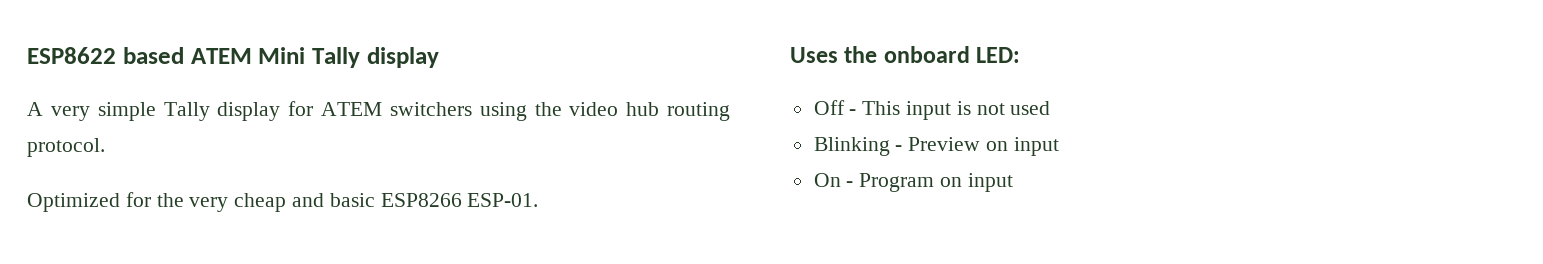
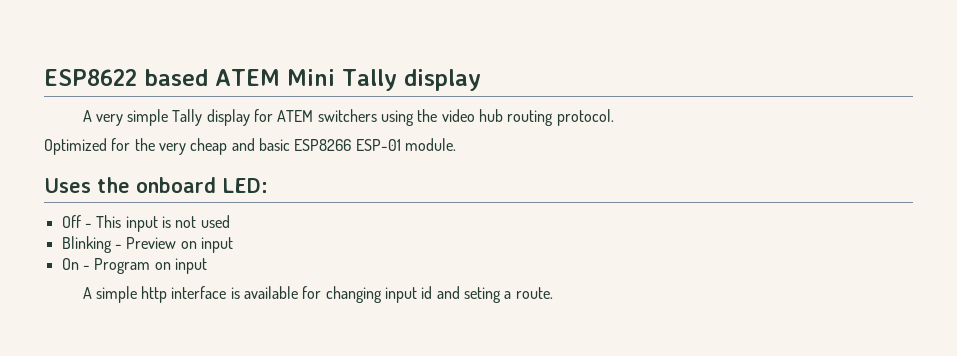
[467,193,539,207] ESP-01. -> [355,138,456,151] ESP-01 module.
(1013, 182) none -> [82,286,553,303] // A simple http interface is available for changing input id and seting a route.

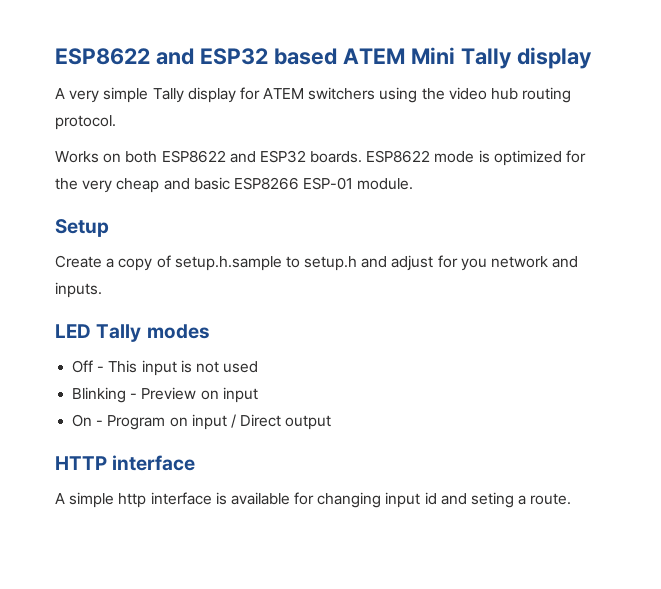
[44,69,137,86] ESP8622 -> [55,48,268,65] ESP8622 and ESP32
[44,138,107,155] Optimized -> [55,150,562,166] Works on both ESP8622 and ESP32 boards. ESP8622 mode is optimized
[44,177,268,193] Uses the onboard LED: -> [55,219,109,237] [55,255,579,271] [55,282,102,298] [55,324,210,342] Setup // Create a copy of setup.h.sample to setup.h and adjust for you network and inputs. // LED Tally modes
(207, 266) none -> [230,414,332,430] [55,455,196,471] / Direct output // HTTP interface

